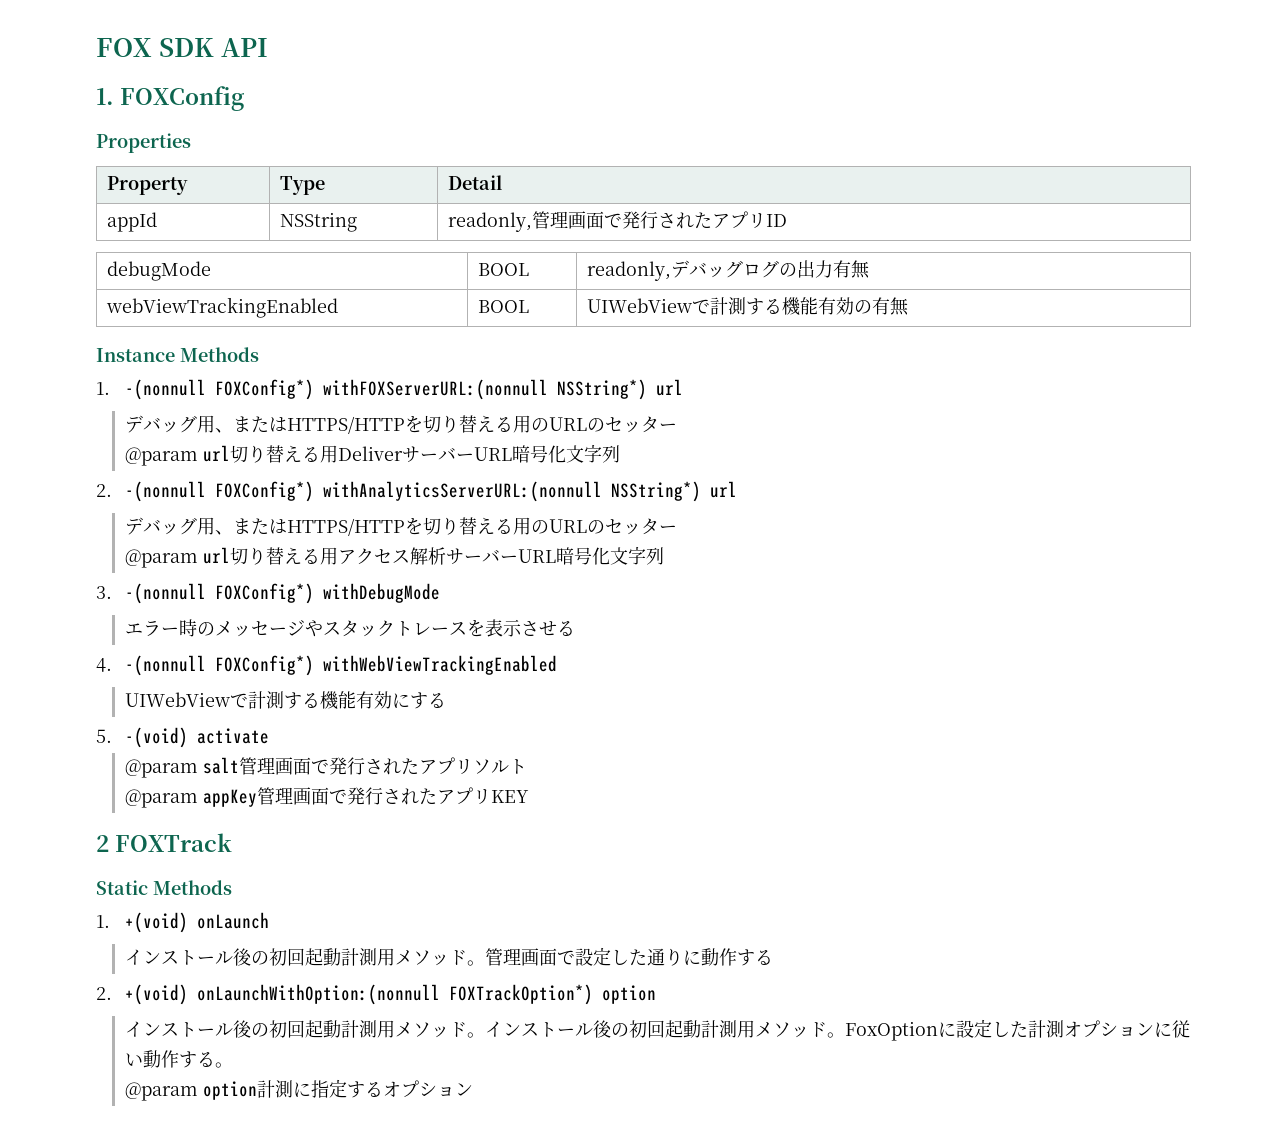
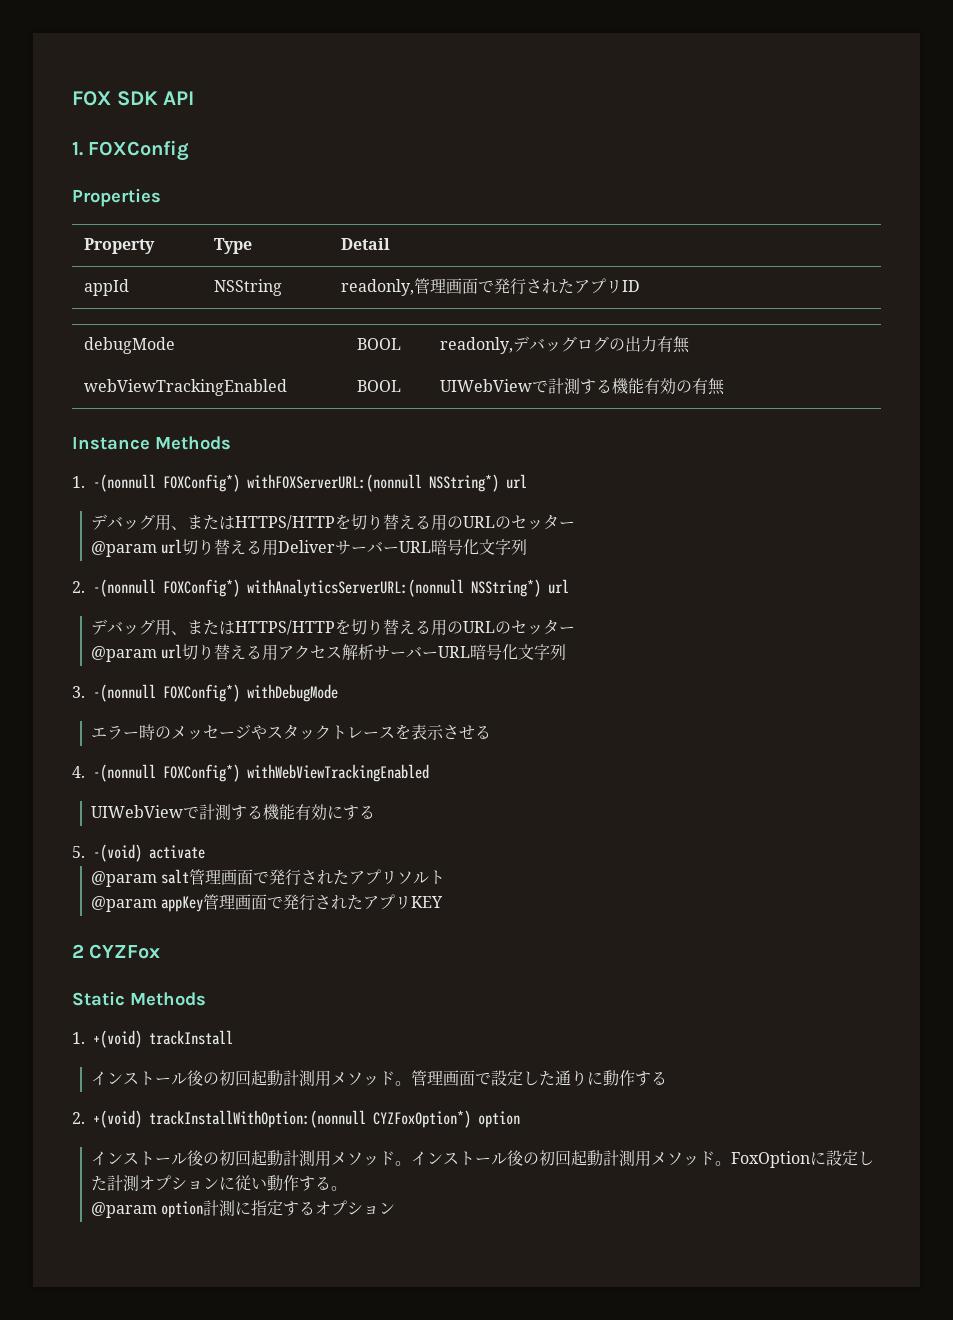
[115,833,233,852] FOXTrack -> [89,944,161,959] CYZFox
[196,912,269,929] onLaunch -> [149,1030,233,1045] trackInstall
[196,984,593,1005] onLaunchWithOption:(nonnull FOXTrackOption*) -> [149,1110,471,1128] trackInstallWithOption:(nonnull CYZFoxOption*)

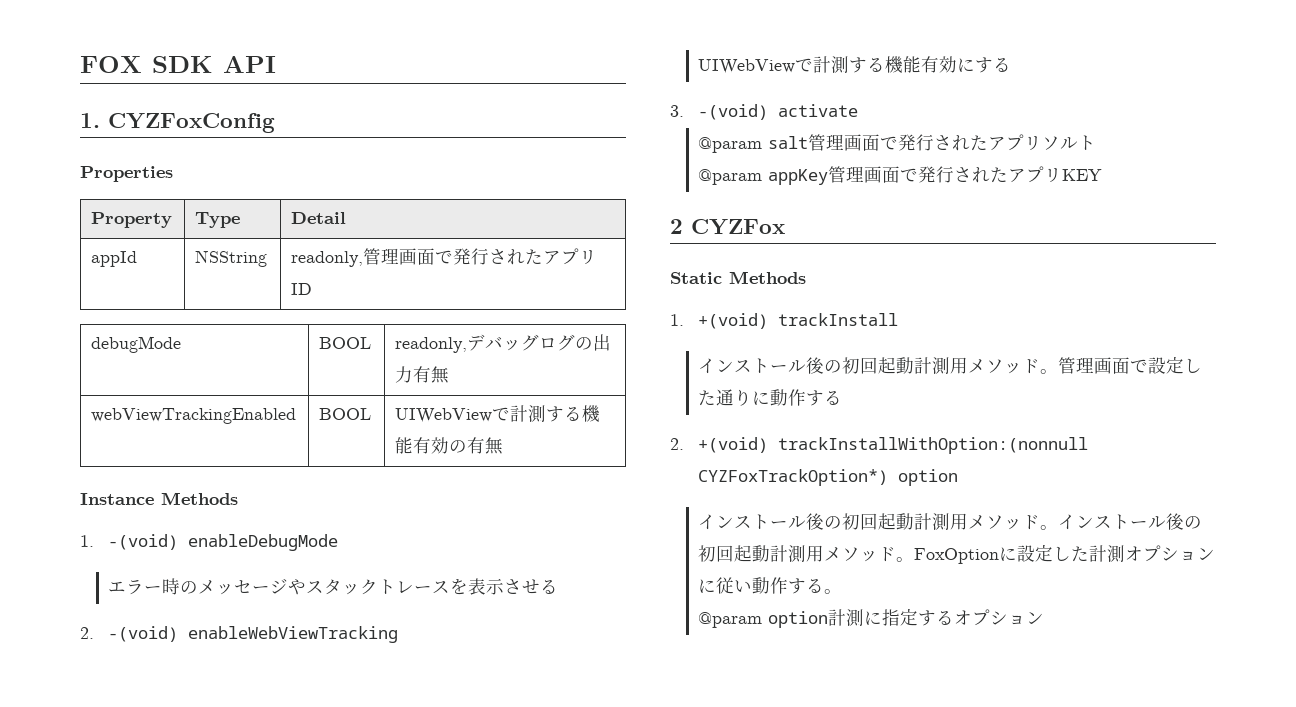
[88,140,190,161] FOXConfig -> [108,113,275,133] CYZFoxConfig
[93,474,527,492] [90,514,575,531] [90,539,528,557] [72,579,569,597] [90,619,575,636] [90,644,567,662] [72,684,338,702] -(nonnull FOXConfig*) withFOXServerURL:(nonnull NSString*) url // デバッグ用、またはHTTPS/HTTPを切り替える用のURLのセッター // @param url切り替える用DeliverサーバーURL暗号化文字列 // 2. -(nonnull FOXConfig*) withAnalyticsServerURL:(nonnull NSString*) url // デバッグ用、またはHTTPS/HTTPを切り替える用のURLのセッター // @param url切り替える用アクセス解析サーバーURL暗号化文字列 // 3. -(nonnull FOXConfig*) withDebugMode -> [108,534,339,551] -(void) enableDebugMode
[72,764,429,782] 4. -(nonnull FOXConfig*) withWebViewTrackingEnabled -> [80,626,399,643] 2. -(void) enableWebViewTracking
[72,846,85,858] 5. -> [670,105,684,117] 3.
[373,1110,471,1128] CYZFoxOption*) -> [698,469,889,486] CYZFoxTrackOption*)

